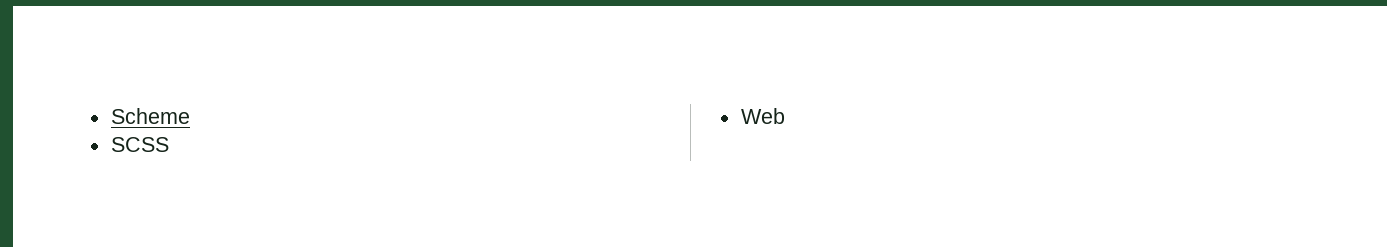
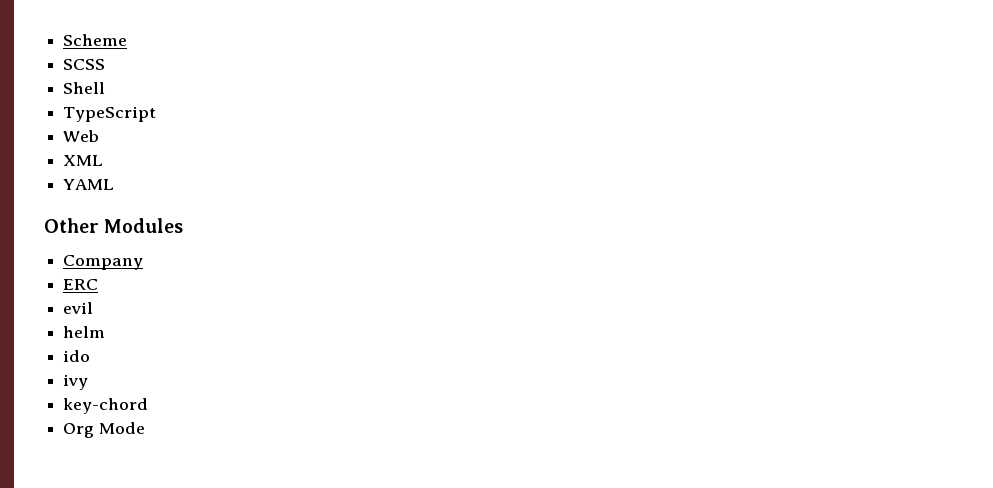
(169, 144) none -> [63,82,106,94] [63,106,157,122] // Shell // TypeScript
(785, 116) none -> [63,155,104,166] [63,179,115,190] [44,218,184,233] [63,255,144,270] [63,279,99,290] [63,302,94,314] [63,326,106,338] [63,350,91,362] [63,374,89,390] [63,398,149,414] [63,422,145,438] // XML // YAML // Other Modules // Company // ERC // evil // helm // ido // ivy // key-chord // Org Mode

